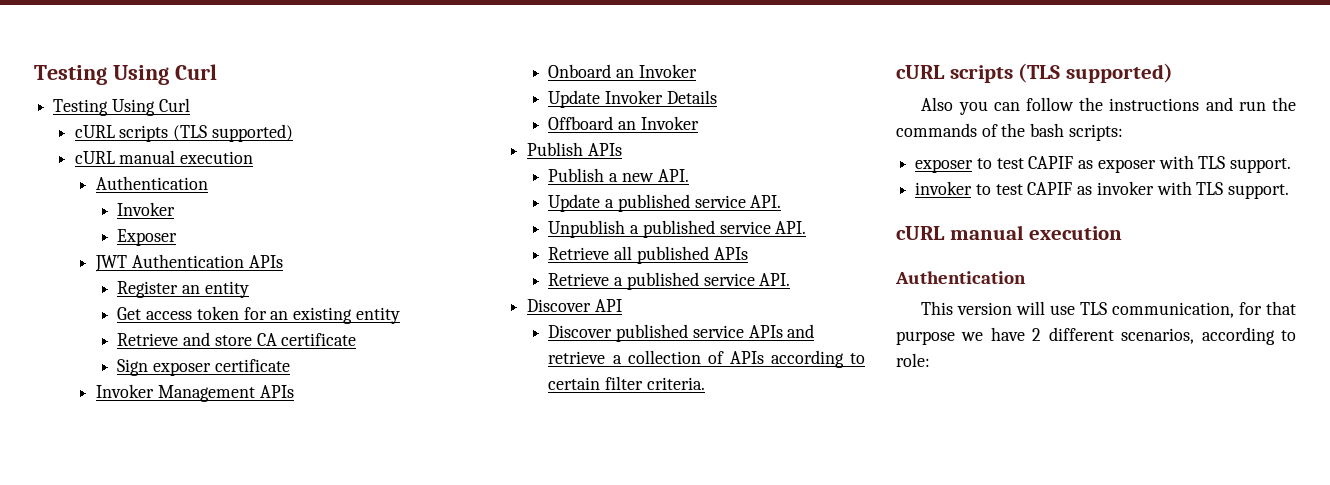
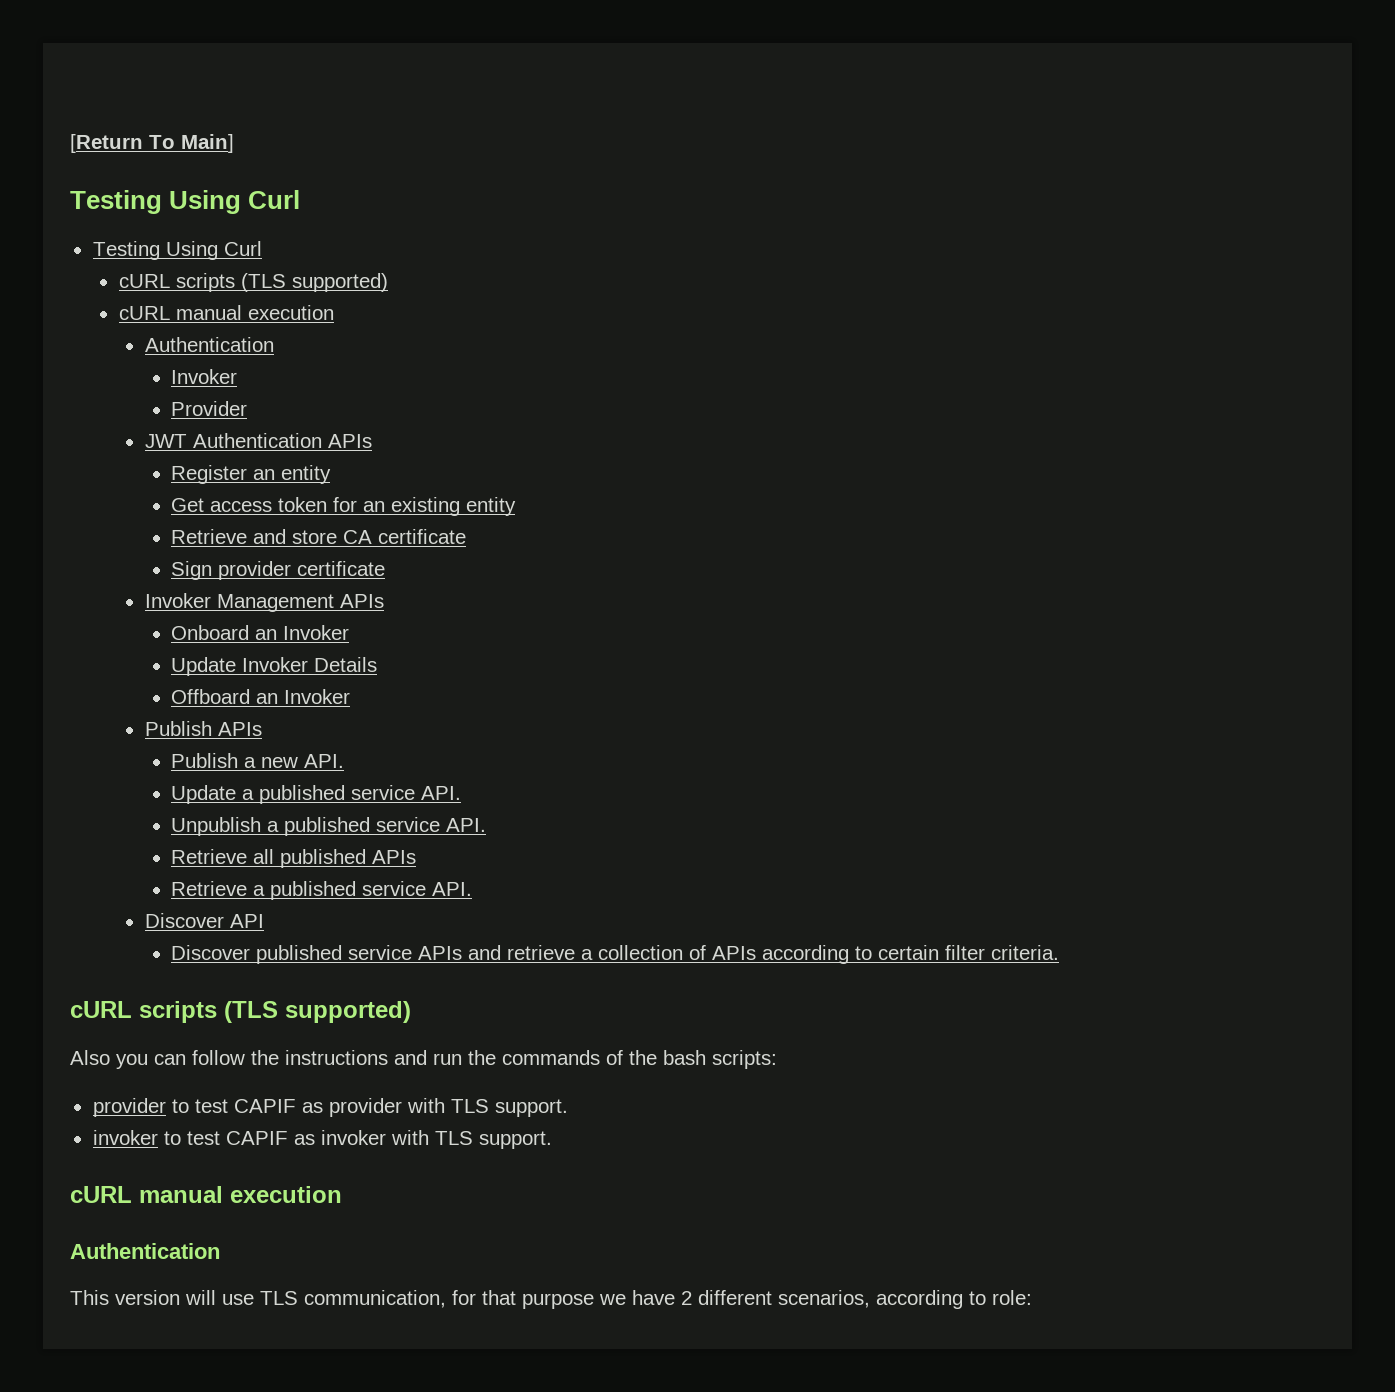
(34, 75) none -> [70,134,234,153] [Return To Main] //
[117,229,178,246] Exposer -> [171,401,248,416] Provider
[153,362,212,376] exposer -> [218,561,292,580] provider
[915,156,1156,173] exposer to test CAPIF as exposer -> [92,1098,402,1117] provider to test CAPIF as provider

